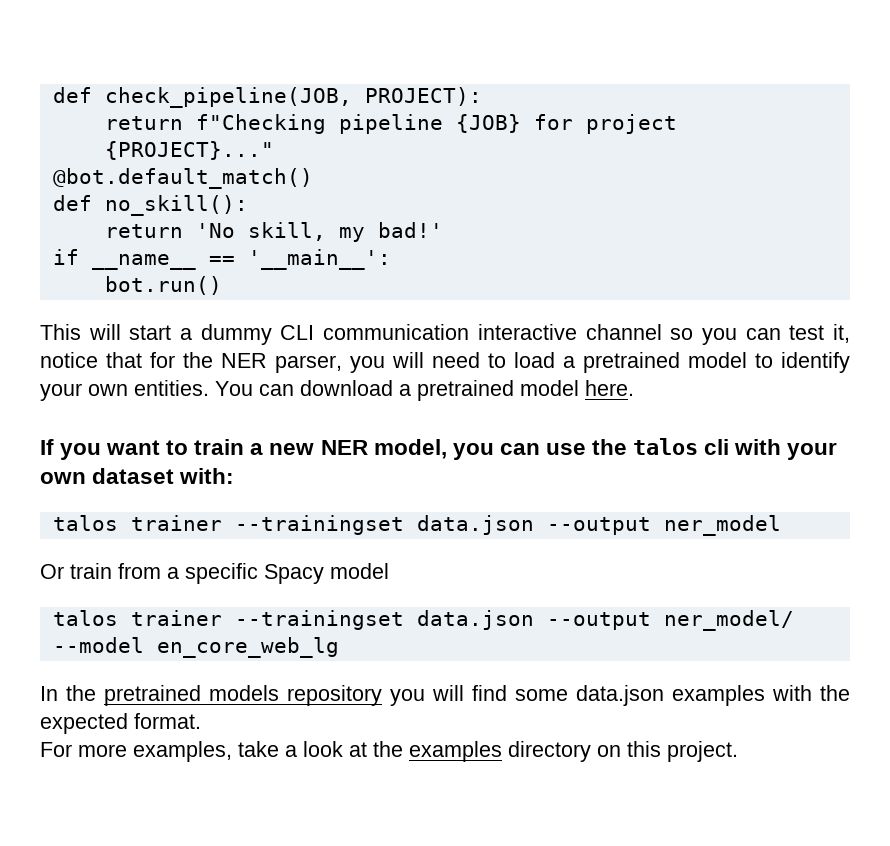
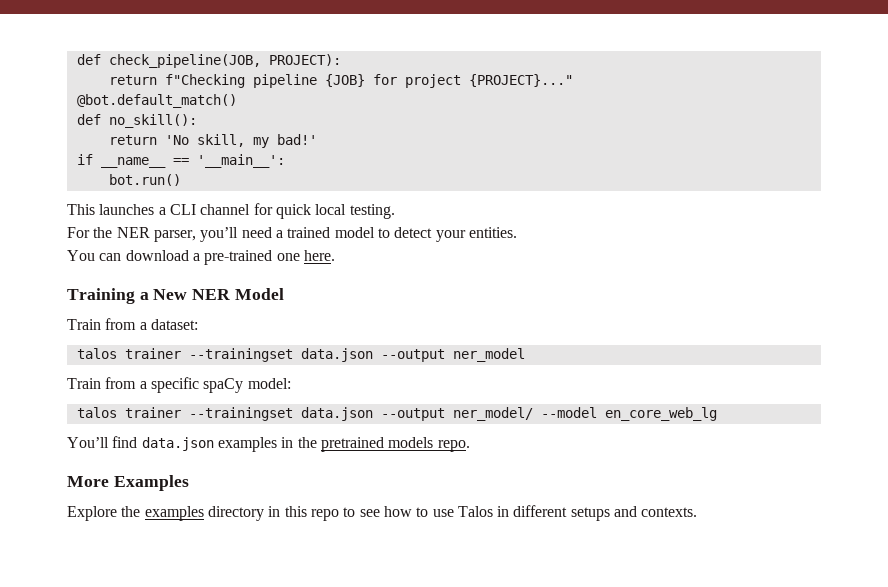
[88,324,851,345] [40,352,850,373] [40,383,128,401] will start a dummy CLI communication interactive channel so you can test it, notice that for the NER parser, you will need to load a pretrained model to identify your own -> [99,203,395,219] [67,227,466,242] launches a CLI channel for quick local testing. // For the NER parser, you’ll need a trained model to detect your
(209, 388) none -> (517, 232) //
[417,380,579,401] pretrained model -> [204,250,300,265] pre-trained one
[40,438,838,460] [40,468,235,484] If you want to train a new NER model, you can use the talos cli with your own dataset with: -> [67,288,284,304] [67,318,198,330] Training a New NER Model // Train from a dataset:
[40,563,112,579] Or train -> [67,378,101,389] Train
[264,563,389,584] Spacy model -> [203,378,291,393] spaCy model:
[40,685,850,706] [40,713,201,734] [40,741,738,762] In the pretrained models repository you will find some data.json examples with the expected format. // For more examples, take a look at the examples directory on this project. -> [67,436,470,452] [67,475,189,491] [67,505,698,521] You’ll find data.json examples in the pretrained models repo. // More Examples // Explore the examples directory in this repo to see how to use Talos in different setups and contexts.

